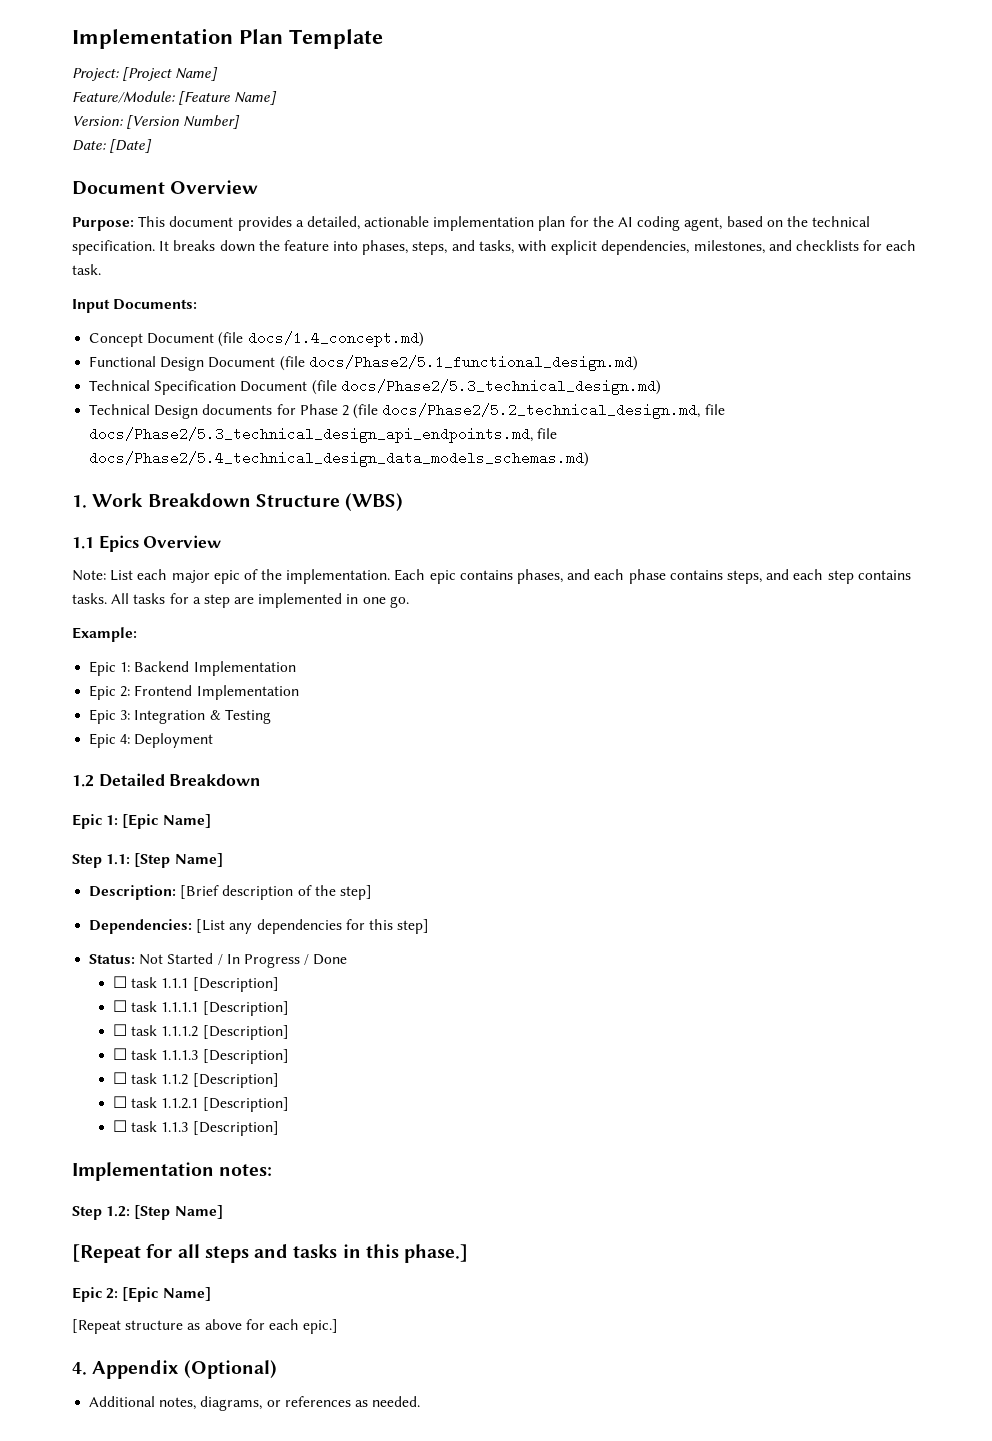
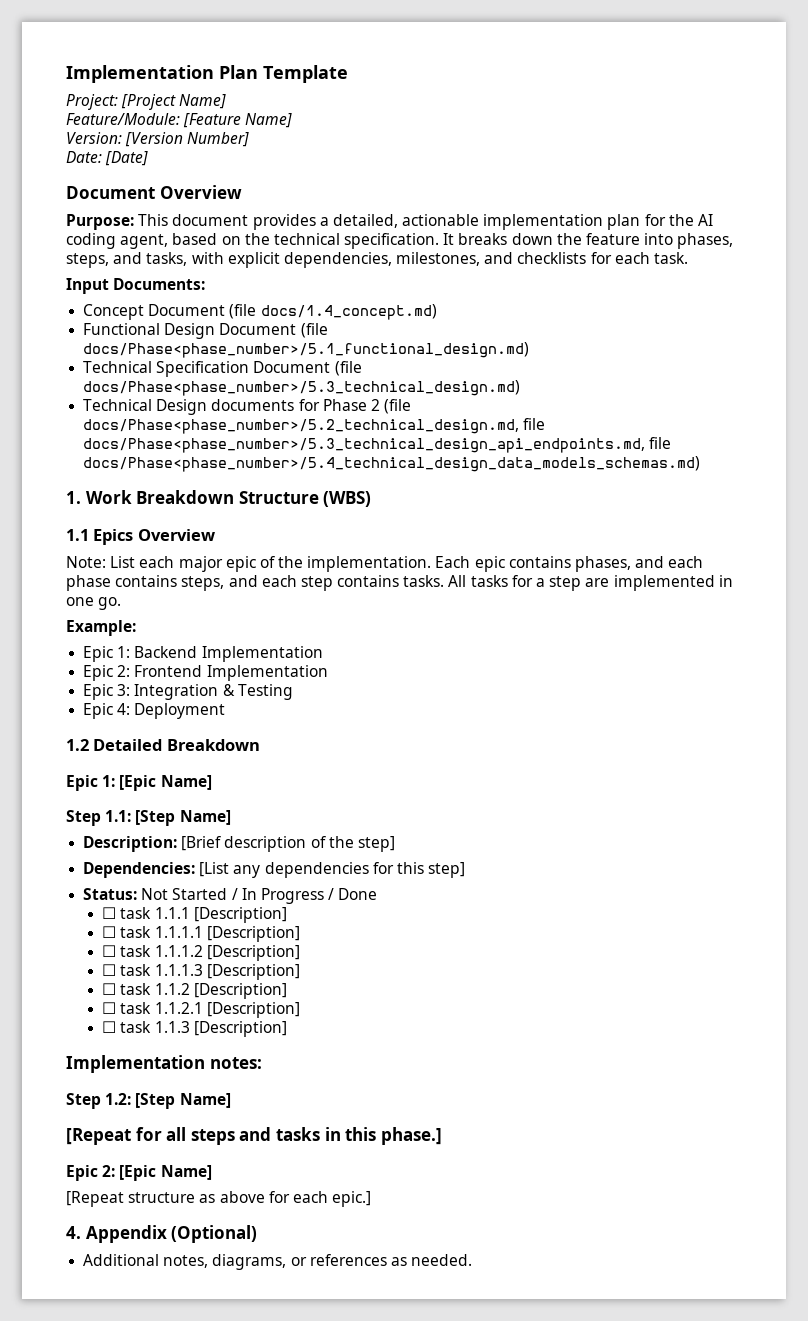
[308,355,638,371] docs/Phase2/5.1_functional_design.md) -> [83,342,530,358] docs/Phase<phase_number>/5.1_functional_design.md)
[340,379,661,395] docs/Phase2/5.3_technical_design.md) -> [83,380,521,396] docs/Phase<phase_number>/5.3_technical_design.md)
[382,403,725,419] [89,427,558,443] [89,451,590,467] docs/Phase2/5.2_technical_design.md, file docs/Phase2/5.3_technical_design_api_endpoints.md, file docs/Phase2/5.4_technical_design_data_models_schemas.md) -> [83,418,546,434] [83,437,672,453] [83,456,701,472] docs/Phase<phase_number>/5.2_technical_design.md, file docs/Phase<phase_number>/5.3_technical_design_api_endpoints.md, file docs/Phase<phase_number>/5.4_technical_design_data_models_schemas.md)

